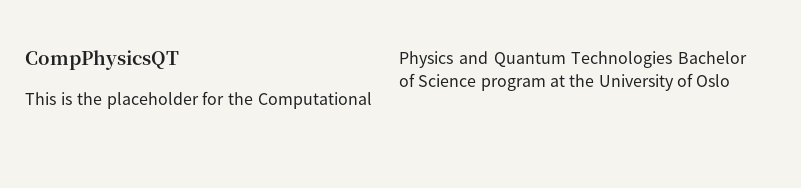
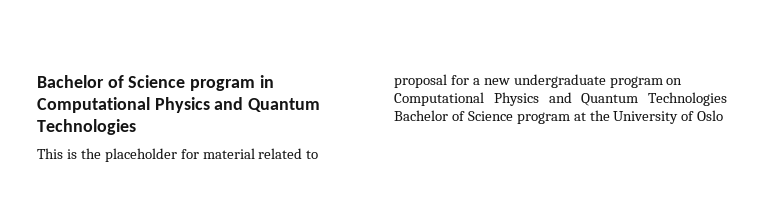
[25,50,179,70] CompPhysicsQT -> [37,75,274,91] [37,97,321,113] [37,119,136,135] Bachelor of Science program in Computational Physics and Quantum Technologies
[228,92,254,105] the -> [202,148,319,159] [394,74,683,88] material related to proposal for a new undergraduate program on

